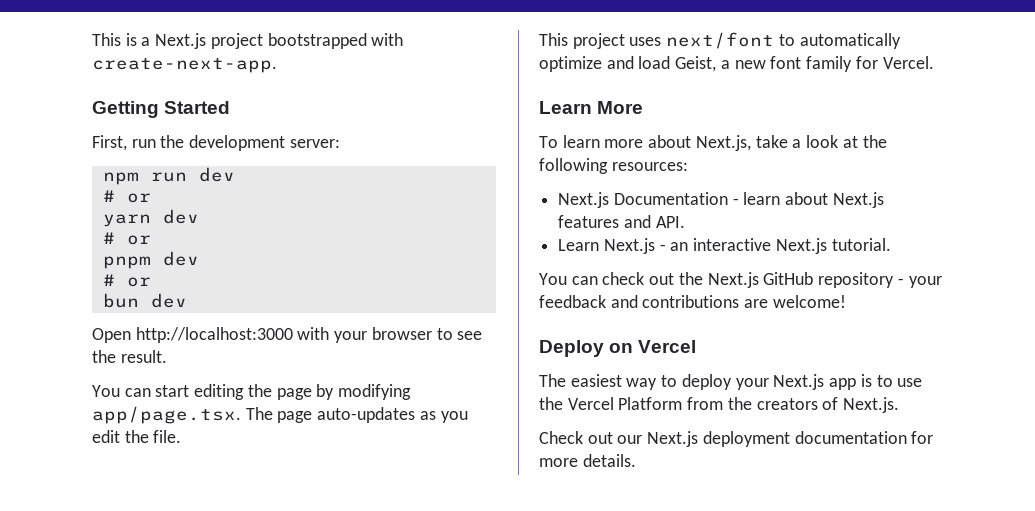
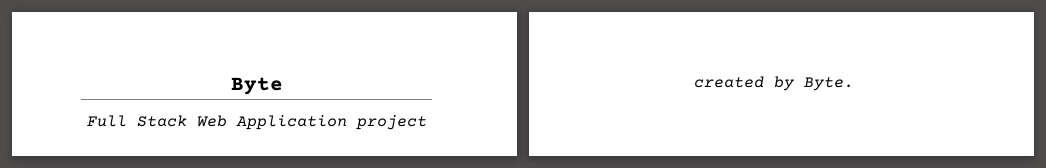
[92,33,404,49] [92,58,277,73] [92,101,231,118] [92,135,340,151] [102,167,235,185] [102,190,151,203] [102,209,199,227] [102,232,151,245] [102,251,199,269] [102,274,151,287] [102,293,187,308] [92,327,483,343] [92,350,167,363] [92,384,412,400] [92,406,468,424] [92,430,182,443] [539,32,901,49] [539,56,934,72] [539,101,644,114] [539,135,887,151] [539,158,688,174] [558,192,884,208] [558,215,685,228] [558,238,891,254] [539,272,942,288] [539,295,846,308] [539,340,697,357] [539,374,923,390] [539,397,900,413] [539,431,934,447] [539,454,636,467] This is a Next.js project bootstrapped with create-next-app. // Getting Started // First, run the development server: // npm run dev // # or // yarn dev // # or // pnpm dev // # or // bun dev // Open http://localhost:3000 with your browser to see the result. // You can start editing the page by modifying app/page.tsx. The page auto-updates as you edit the file. // This project uses next/font to automatically optimize and load Geist, a new font family for Vercel. // Learn More // To learn more about Next.js, take a look at the following resources: // Next.js Documentation - learn about Next.js features and API. // Learn Next.js - an interactive Next.js tutorial. // You can check out the Next.js GitHub repository - your feedback and contributions are welcome! // Deploy on Vercel // The easiest way to deploy your Next.js app is to use the Vercel Platform from the creators of Next.js. // Check out our Next.js deployment documentation for more details. -> [230,77,283,95] [86,115,427,130] [693,76,854,91] Byte // Full Stack Web Application project created by Byte.

